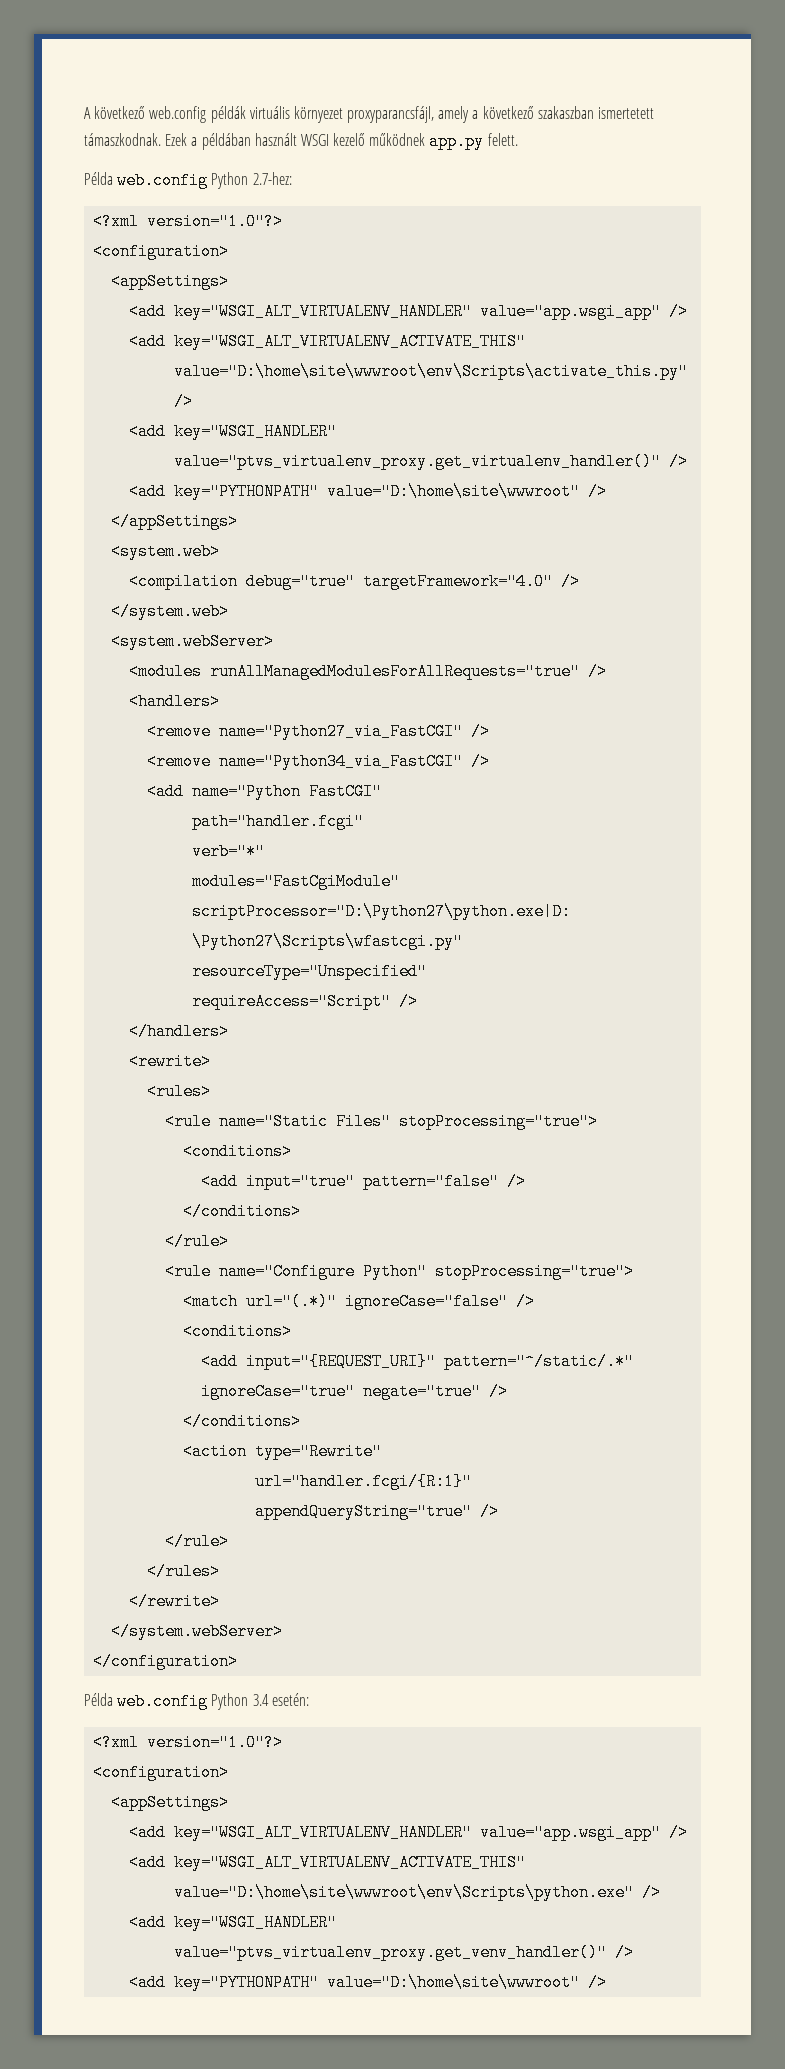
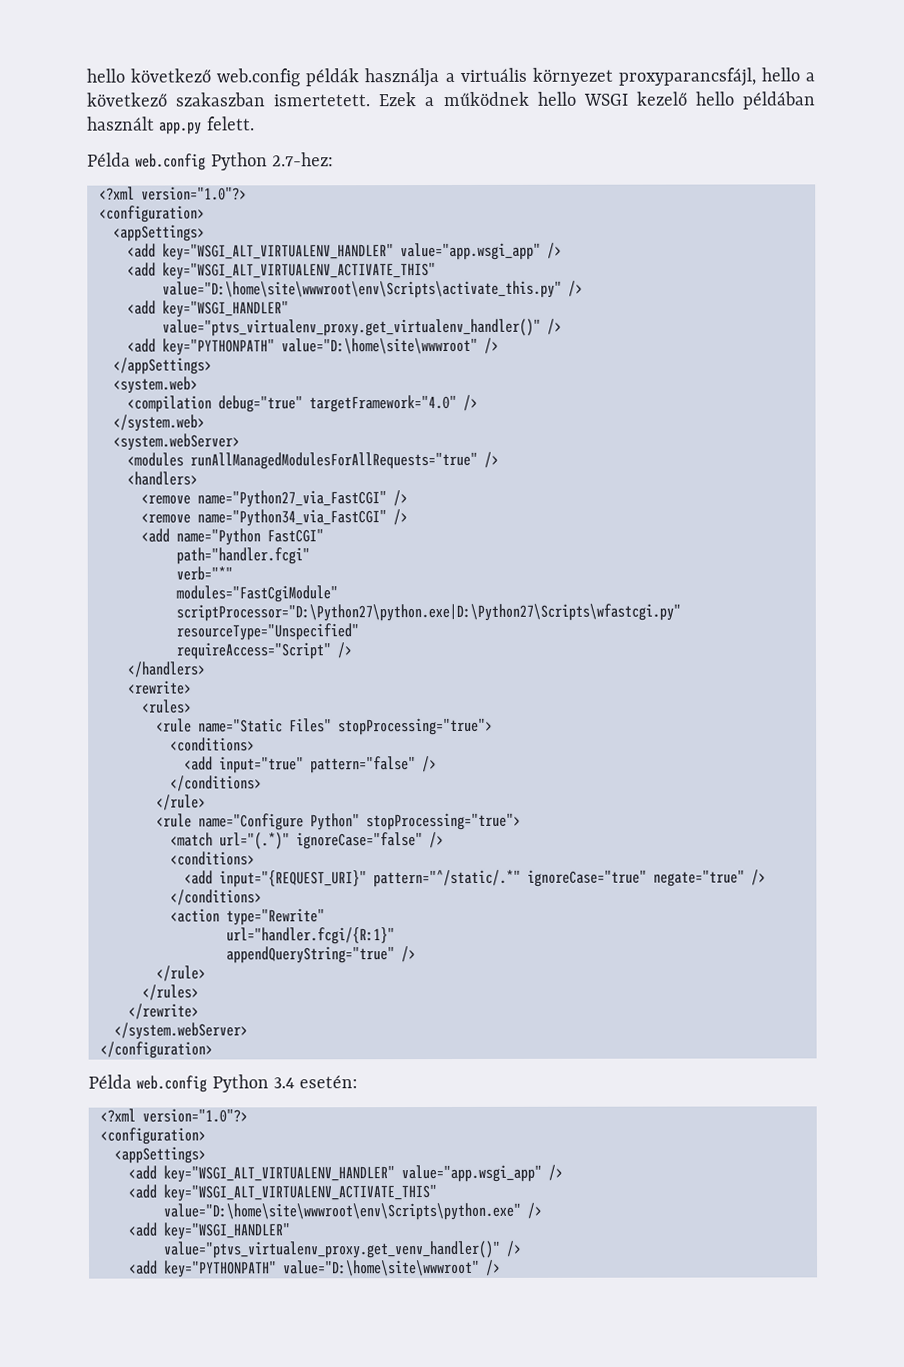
[84,107,91,119] A -> [86,68,125,83] hello
(246, 114) none -> [364,68,455,88] használja a
[438,106,470,123] amely -> [760,67,800,82] hello
[598,107,655,119] [84,133,426,150] ismertetett támaszkodnak. Ezek a példában használt WSGI kezelő működnek -> [273,91,816,110] [87,116,155,131] ismertetett. Ezek a működnek hello WSGI kezelő hello példában használt

